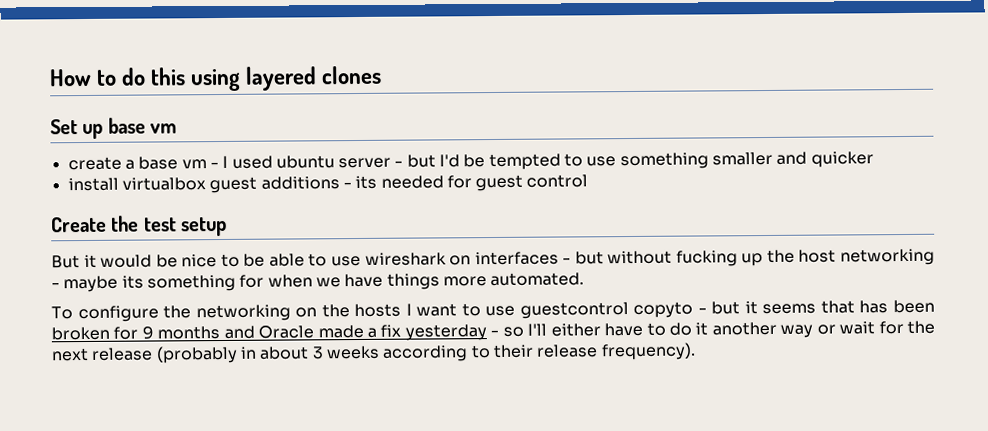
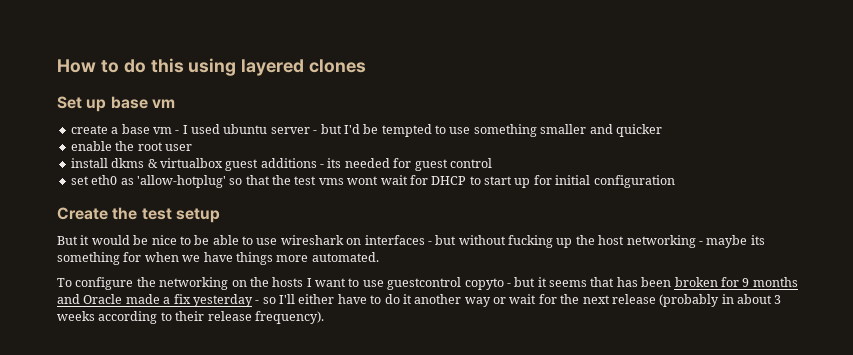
(874, 159) none -> [70,141,192,151] // enable the root user
(119, 184) none -> [111,158,158,168] dkms &
(589, 181) none -> [70,175,675,188] // set eth0 as 'allow-hotplug' so that the test vms wont wait for DHCP to start up for initial configuration

